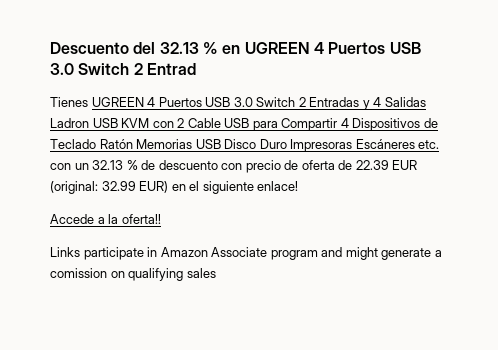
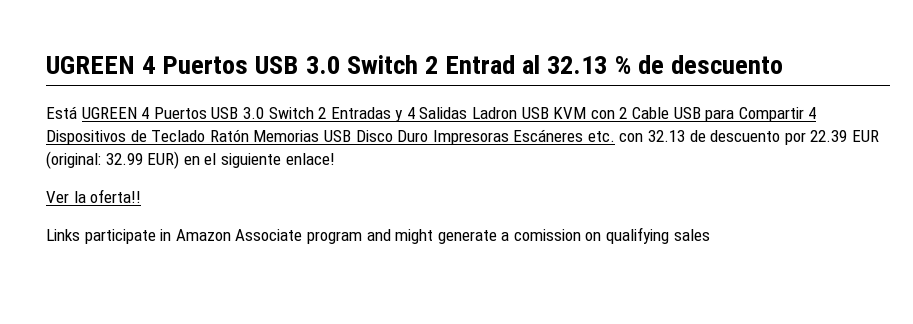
[50,42,241,54] Descuento del 32.13 % en -> (46, 65) none
[50,97,88,107] // Tienes -> [522,55,783,74] [46,106,77,119] al 32.13 % de descuento // Está
[74,160,353,173] un 32.13 % de descuento con precio de oferta de -> [648,130,806,145] 32.13 de descuento por
[50,214,105,224] Accede a -> [46,191,69,203] Ver

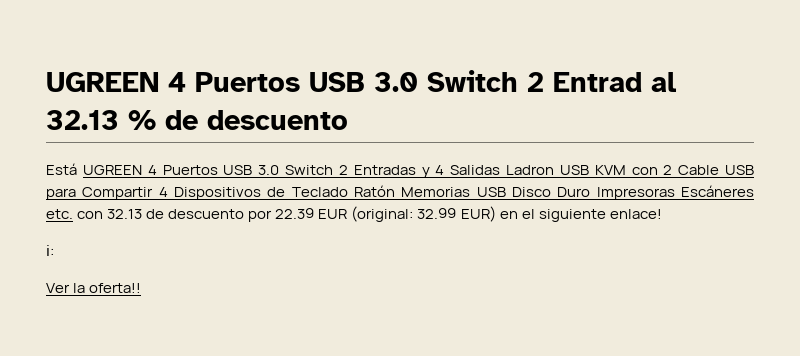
(335, 159) none -> [46,245,54,256] // ℹ:
[46,227,710,244] // Links participate in Amazon Associate program and might generate a comission on qualifying sales -> (142, 288) none

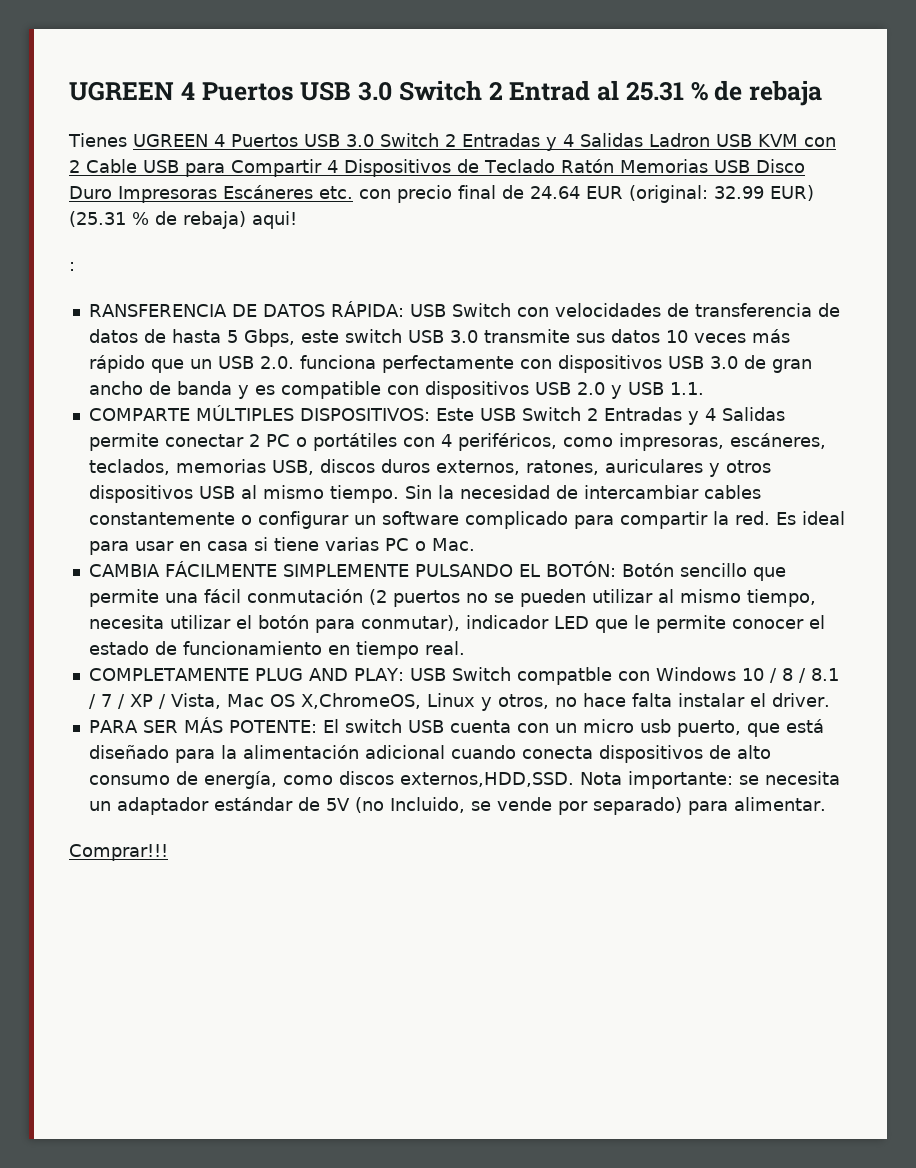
[46,110,348,130] [46,163,77,175] 32.13 % de descuento // Está -> [625,80,822,106] [68,133,127,147] 25.31 % de rebaja // Tienes
[107,206,662,222] [46,245,54,256] [46,283,142,293] 32.13 de descuento por 22.39 EUR (original: 32.99 EUR) en el siguiente enlace! // ℹ: // Ver la oferta!! -> [397,185,814,203] [69,211,297,229] [69,262,75,271] [88,301,840,317] [88,329,790,347] [88,355,812,373] [88,381,704,399] [88,405,785,425] [88,433,826,451] [88,459,771,477] [88,485,761,503] [88,511,845,529] [88,537,475,555] [88,561,786,581] [88,589,816,607] [88,615,825,633] [88,641,465,659] [88,667,839,685] [88,693,830,711] [88,717,824,737] [88,745,771,763] [88,771,840,789] [88,797,826,815] [69,844,168,861] precio final de 24.64 EUR (original: 32.99 EUR) (25.31 % de rebaja) aqui! // : // RANSFERENCIA DE DATOS RÁPIDA: USB Switch con velocidades de transferencia de datos de hasta 5 Gbps, este switch USB 3.0 transmite sus datos 10 veces más rápido que un USB 2.0. funciona perfectamente con dispositivos USB 3.0 de gran ancho de banda y es compatible con dispositivos USB 2.0 y USB 1.1. // COMPARTE MÚLTIPLES DISPOSITIVOS: Este USB Switch 2 Entradas y 4 Salidas permite conectar 2 PC o portátiles con 4 periféricos, como impresoras, escáneres, teclados, memorias USB, discos duros externos, ratones, auriculares y otros dispositivos USB al mismo tiempo. Sin la necesidad de intercambiar cables constantemente o configurar un software complicado para compartir la red. Es ideal para usar en casa si tiene varias PC o Mac. // CAMBIA FÁCILMENTE SIMPLEMENTE PULSANDO EL BOTÓN: Botón sencillo que permite una fácil conmutación (2 puertos no se pueden utilizar al mismo tiempo, necesita utilizar el botón para conmutar), indicador LED que le permite conocer el estado de funcionamiento en tiempo real. // COMPLETAMENTE PLUG AND PLAY: USB Switch compatble con Windows 10 / 8 / 8.1 / 7 / XP / Vista, Mac OS X,ChromeOS, Linux y otros, no hace falta instalar el driver. // PARA SER MÁS POTENTE: El switch USB cuenta con un micro usb puerto, que está diseñado para la alimentación adicional cuando conecta dispositivos de alto consumo de energía, como discos externos,HDD,SSD. Nota importante: se necesita un adaptador estándar de 5V (no Incluido, se vende por separado) para alimentar. // Comprar!!!

